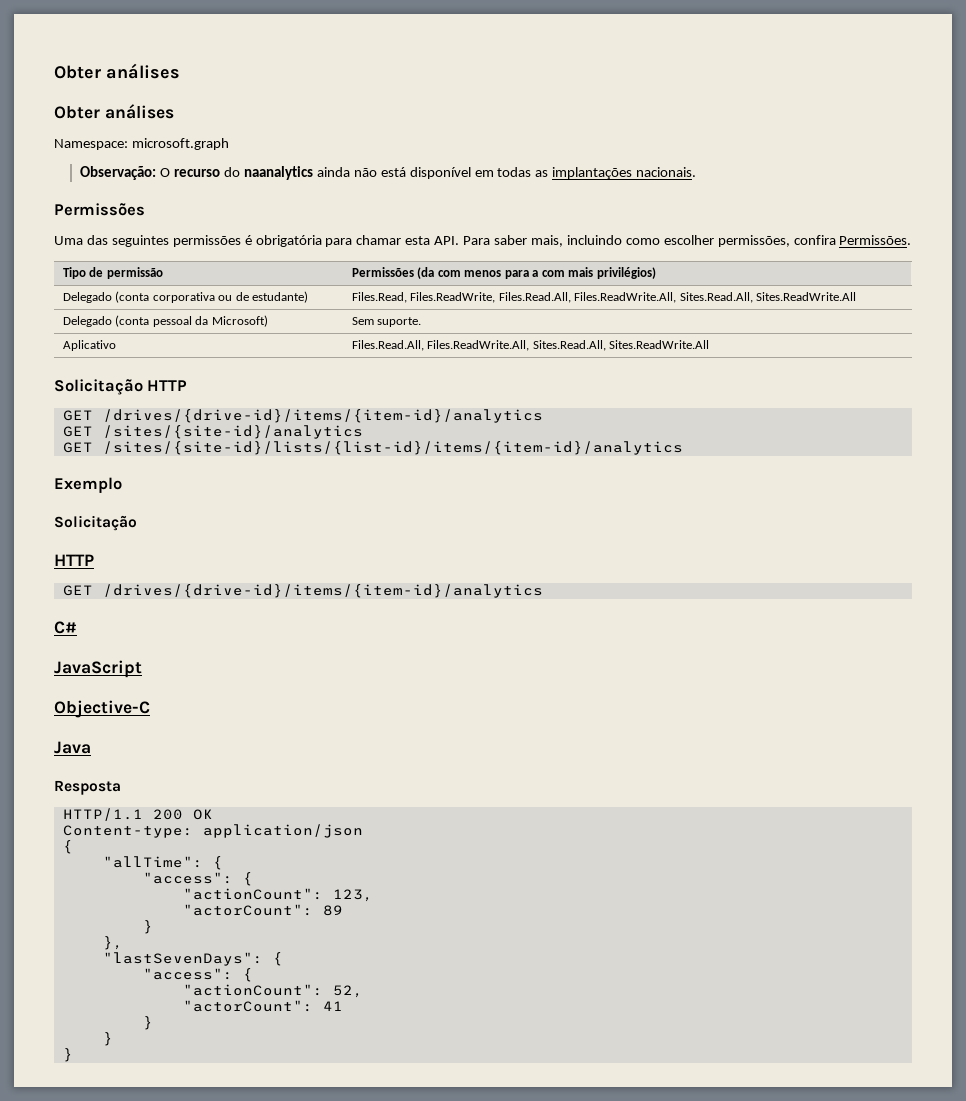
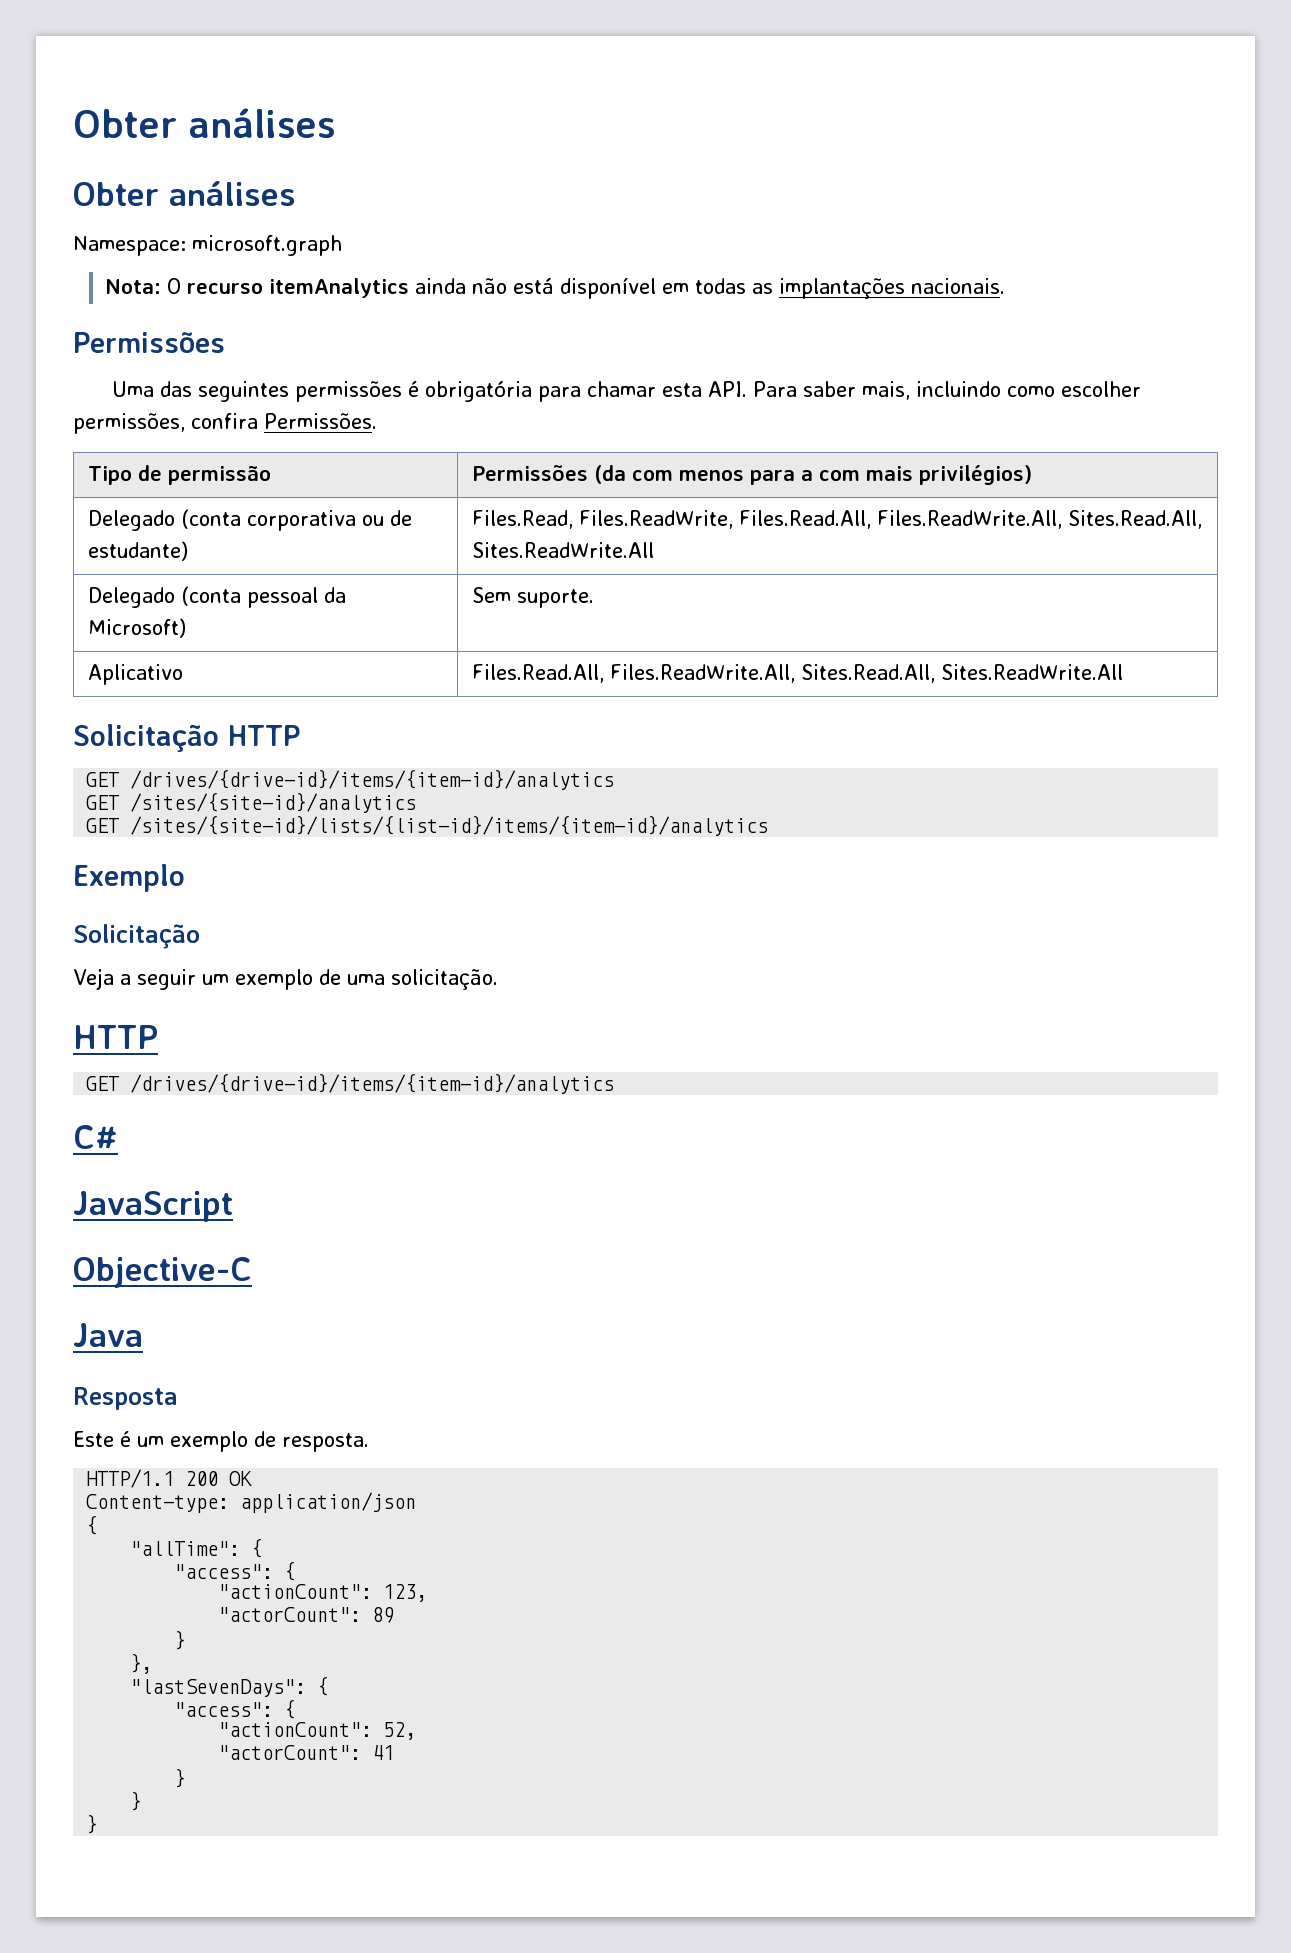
[80,166,157,180] Observação: -> [104,279,161,294] Nota:
[224,166,313,180] do naanalytics -> [268,278,409,298] itemAnalytics
(137, 523) none -> [73,968,498,990] // Veja a seguir um exemplo de uma solicitação.
(121, 787) none -> [73,1431,369,1452] // Este é um exemplo de resposta.

